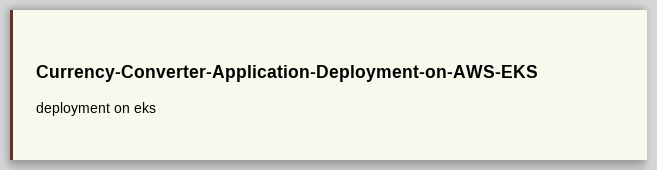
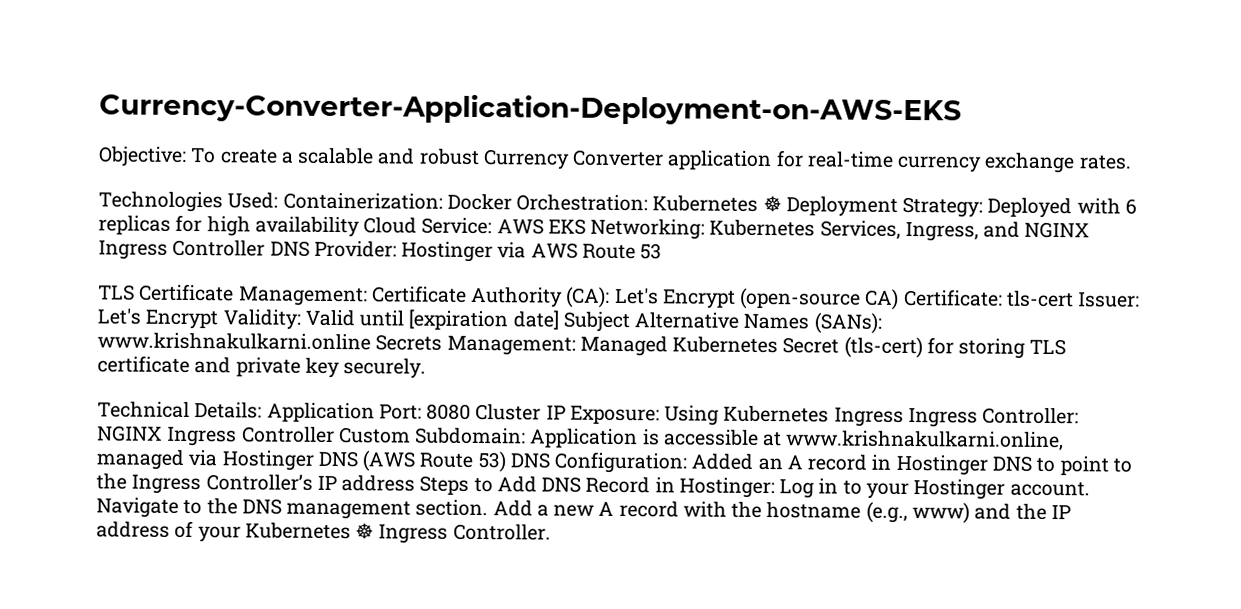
[36,102,156,116] deployment on eks -> [98,146,1132,174] [98,191,1137,219] [98,214,1091,242] [98,239,663,263] [98,283,1141,310] [97,308,882,334] [97,332,1067,359] [97,355,427,379] [97,401,1080,428] [97,425,1065,451] [96,449,1132,476] [96,473,1090,500] [96,497,1071,524] [96,520,551,544] Objective: To create a scalable and robust Currency Converter application for real-time currency exchange rates. // Technologies Used: Containerization: Docker Orchestration: Kubernetes ☸ Deployment Strategy: Deployed with 6 replicas for high availability Cloud Service: AWS EKS Networking: Kubernetes Services, Ingress, and NGINX Ingress Controller DNS Provider: Hostinger via AWS Route 53 // TLS Certificate Management: Certificate Authority (CA): Let's Encrypt (open-source CA) Certificate: tls-cert Issuer: Let's Encrypt Validity: Valid until [expiration date] Subject Alternative Names (SANs): www.krishnakulkarni.online Secrets Management: Managed Kubernetes Secret (tls-cert) for storing TLS certificate and private key securely. // Technical Details: Application Port: 8080 Cluster IP Exposure: Using Kubernetes Ingress Ingress Controller: NGINX Ingress Controller Custom Subdomain: Application is accessible at www.krishnakulkarni.online, managed via Hostinger DNS (AWS Route 53) DNS Configuration: Added an A record in Hostinger DNS to point to the Ingress Controller’s IP address Steps to Add DNS Record in Hostinger: Log in to your Hostinger account. Navigate to the DNS management section. Add a new A record with the hostname (e.g., www) and the IP address of your Kubernetes ☸ Ingress Controller.

